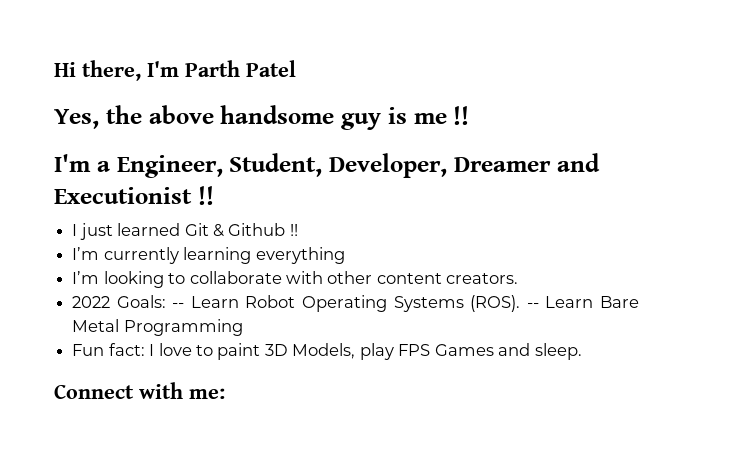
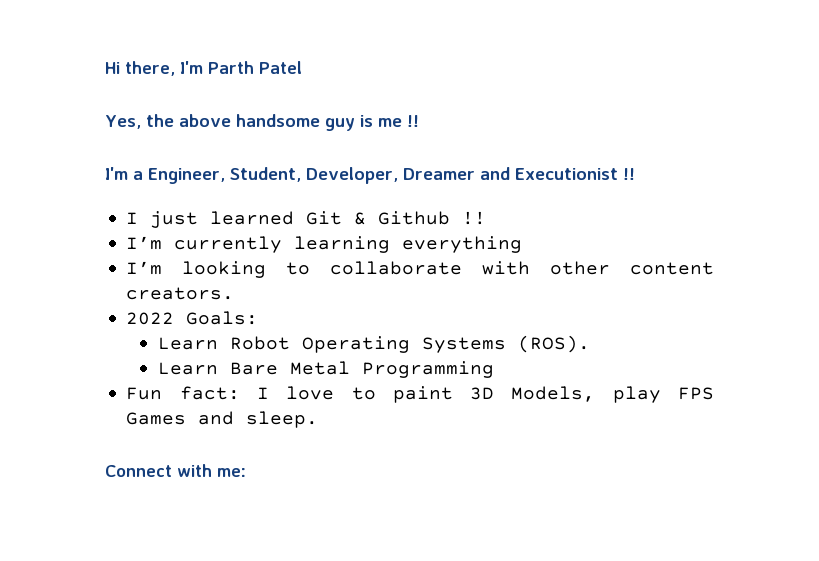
[172,303,185,308] -- -> (259, 318) //
[526,303,539,308] -- -> (590, 344) //

